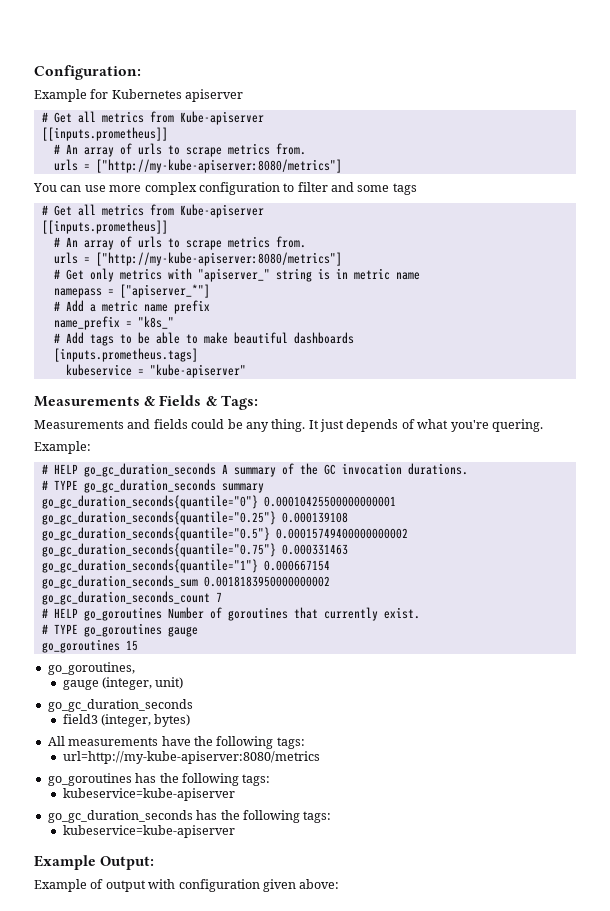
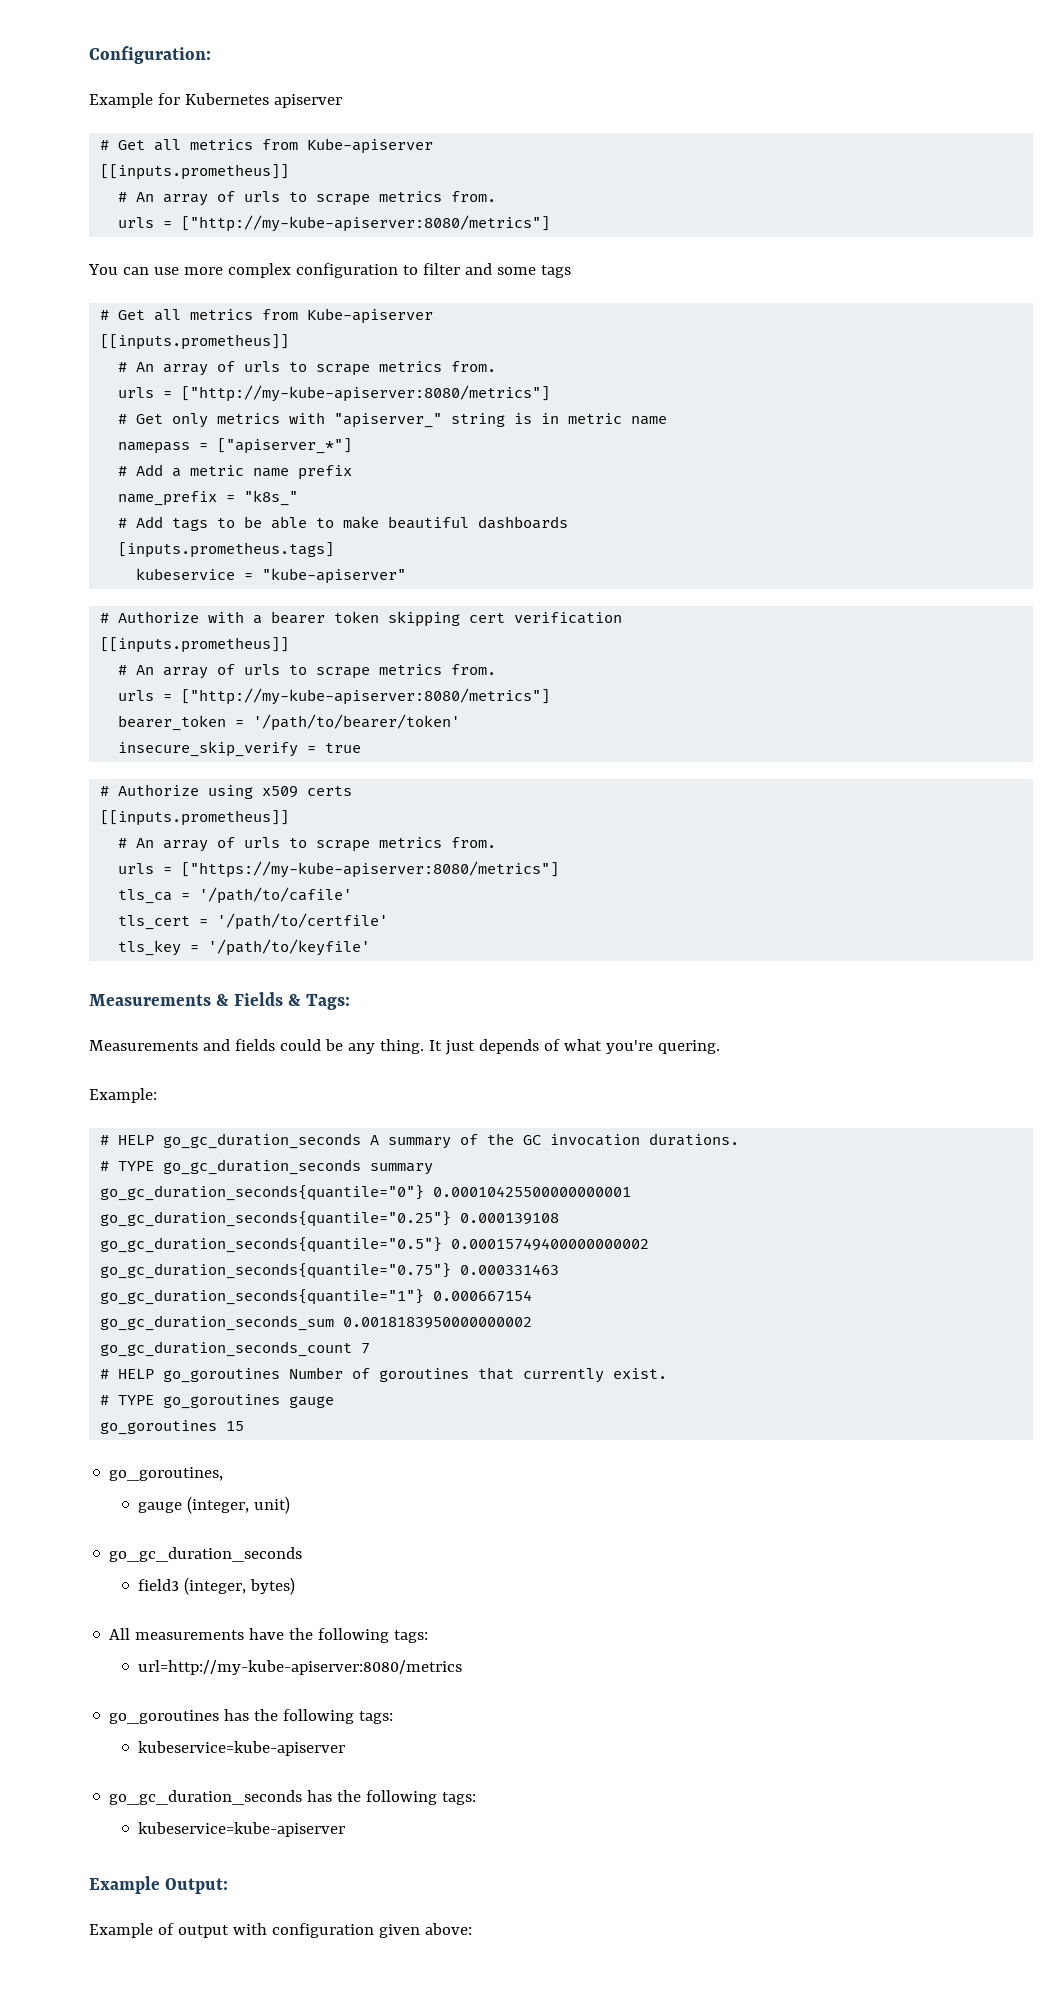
(246, 371) none -> [100,611,623,627] [100,637,290,653] [118,664,497,679] [118,688,551,705] [118,714,461,731] [118,741,362,757] [100,784,353,799] [100,810,290,826] [118,837,497,852] [118,861,560,878] [118,887,353,904] [118,913,389,930] [118,939,371,956] // # Authorize with a bearer token skipping cert verification // [[inputs.prometheus]] // # An array of urls to scrape metrics from. // urls = ["http://my-kube-apiserver:8080/metrics"] // bearer_token = '/path/to/bearer/token' // insecure_skip_verify = true // # Authorize using x509 certs // [[inputs.prometheus]] // # An array of urls to scrape metrics from. // urls = ["https://my-kube-apiserver:8080/metrics"] // tls_ca = '/path/to/cafile' // tls_cert = '/path/to/certfile' // tls_key = '/path/to/keyfile'

